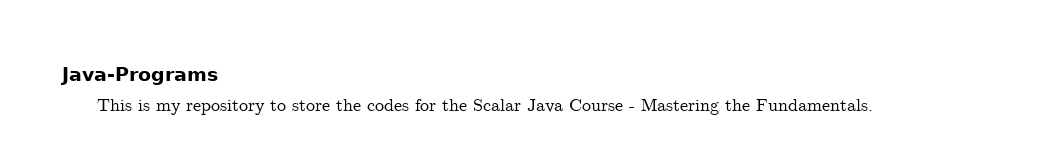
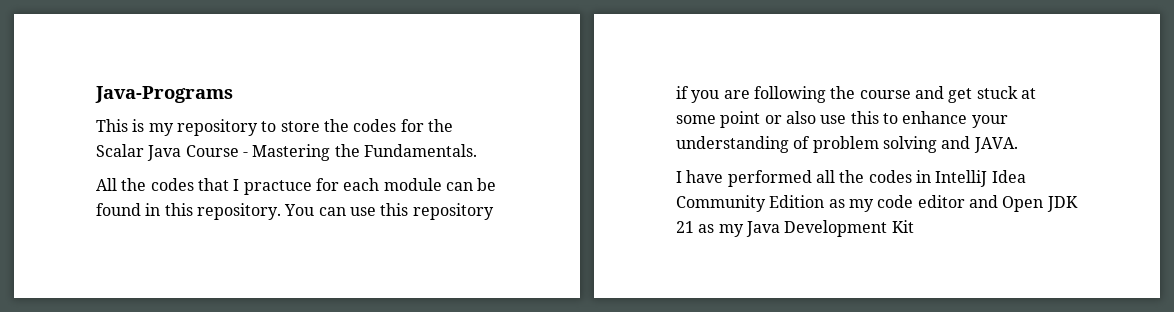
(874, 105) none -> [96,178,497,195] [96,203,494,220] [676,86,1036,103] [676,111,1008,128] [676,136,1018,153] [676,170,1026,187] [676,195,1078,212] [676,220,914,237] // All the codes that I practuce for each module can be found in this repository. You can use this repository if you are following the course and get stuck at some point or also use this to enhance your understanding of problem solving and JAVA. // I have performed all the codes in IntelliJ Idea Community Edition as my code editor and Open JDK 21 as my Java Development Kit

